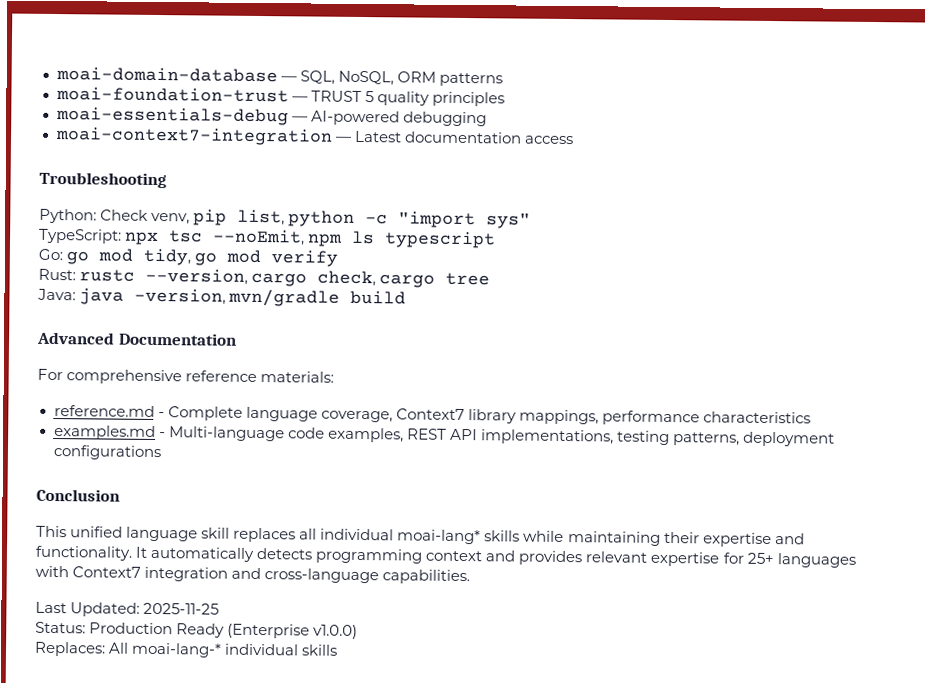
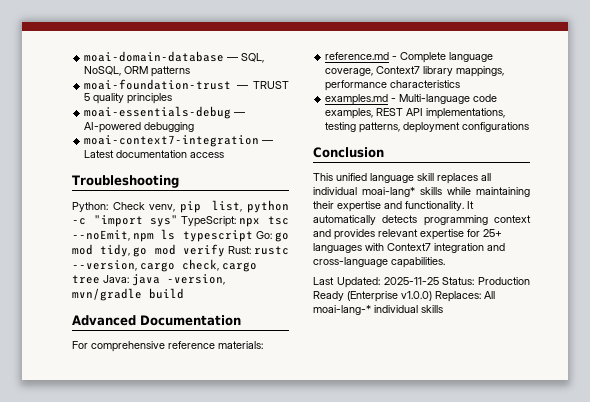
(532, 220) // -> (179, 221) none
(497, 240) // -> (253, 236) none
(339, 258) // -> (225, 250) none
(491, 279) // -> (100, 279) none
(220, 608) // -> (439, 281) none
(359, 631) // -> (432, 296) none

